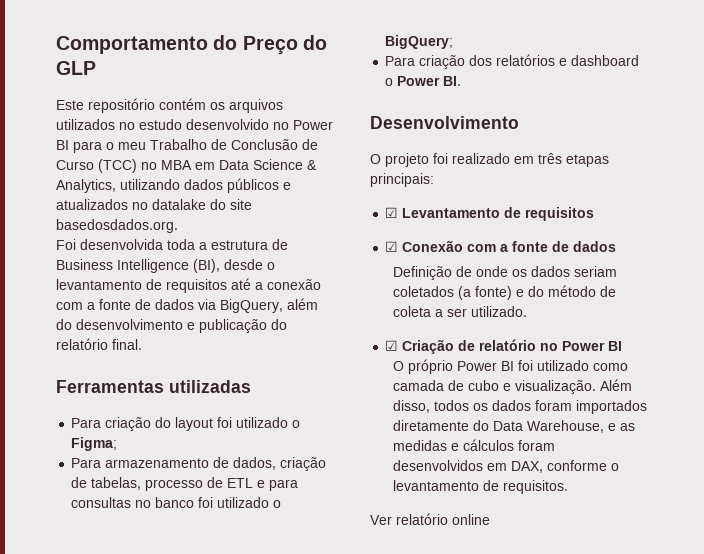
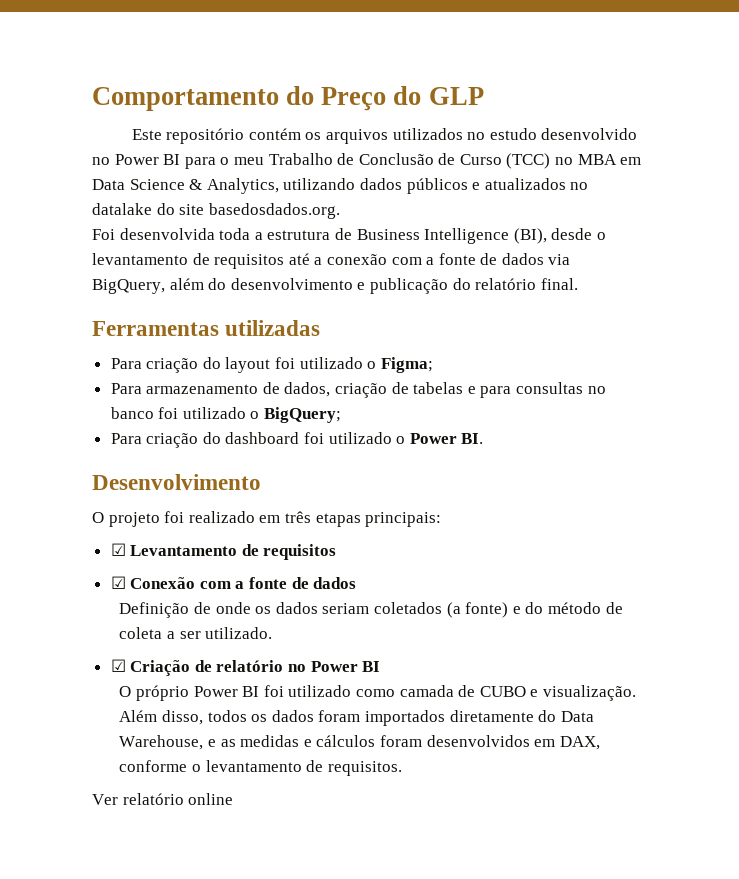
[91,477,254,491] tabelas, processo de ETL -> [413,382,464,394] tabelas
[469,54,640,66] dos relatórios e dashboard -> [202,432,392,444] do dashboard foi utilizado
[467,380,499,391] cubo -> [479,686,526,697] CUBO

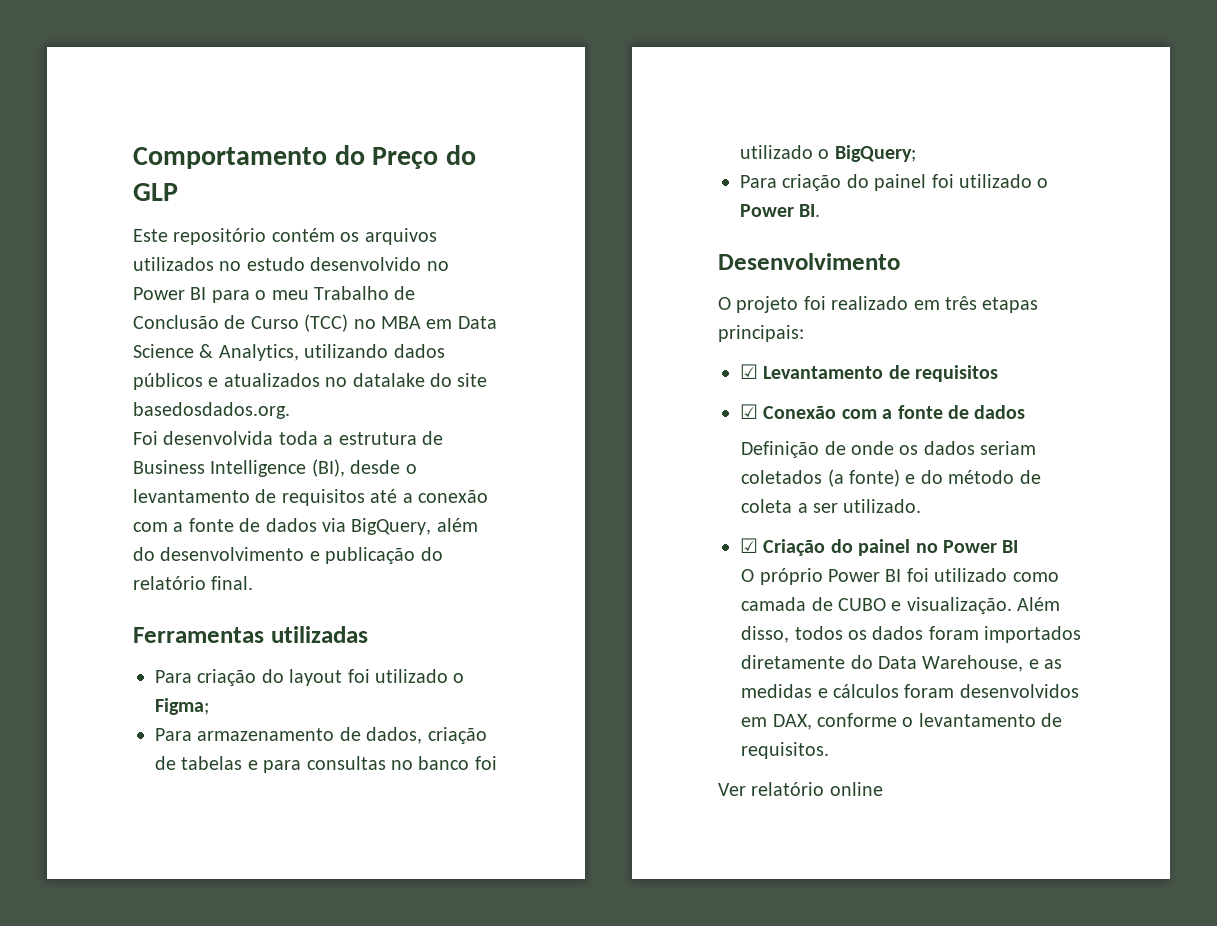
[225,432,300,444] dashboard -> [874,174,927,191] painel
[194,660,284,672] de relatório -> [830,539,911,556] do painel

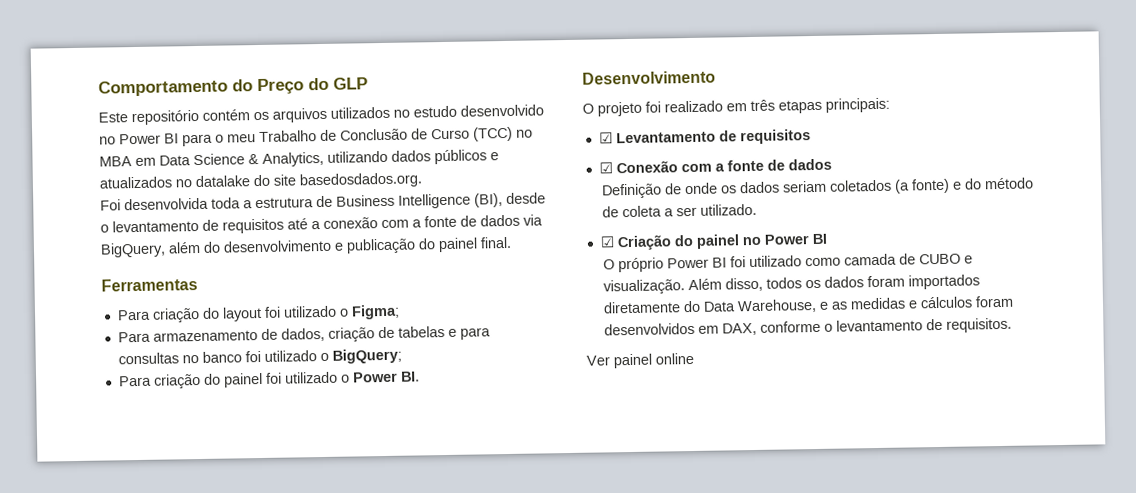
[133,576,206,590] relatório -> [438,237,478,253] painel
[270,626,368,643] utilizadas -> (198, 285) none
[751,782,825,796] relatório -> [613,353,652,369] painel

